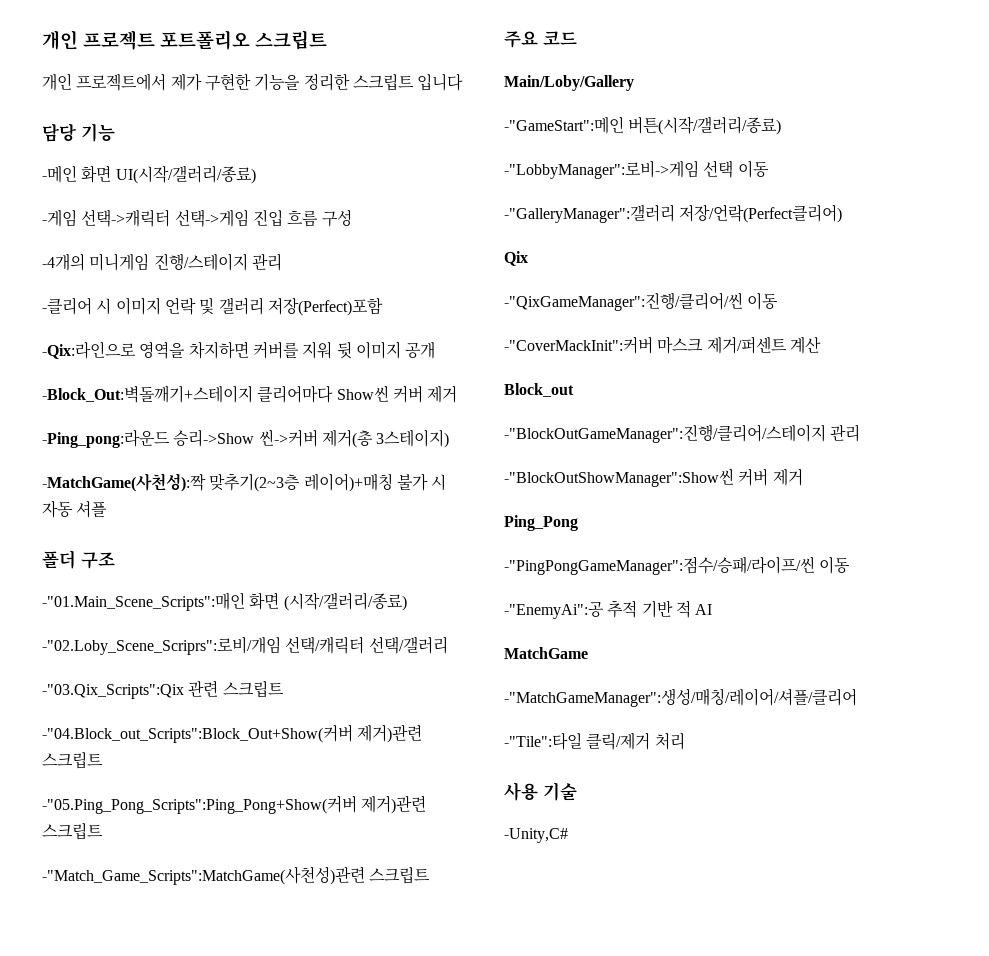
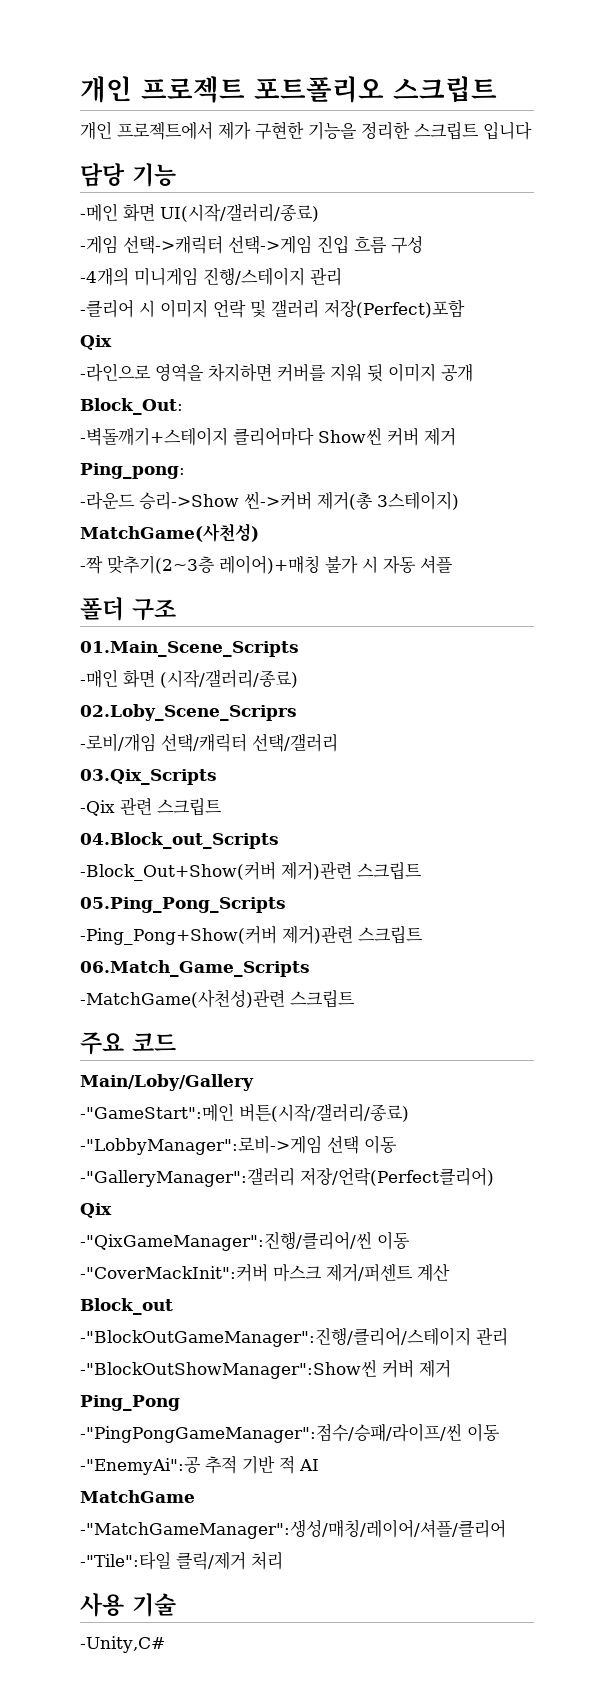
[42,341,136,359] -Qix:라인으로 -> [80,335,112,350] [80,363,151,382] Qix // -라인으로
[42,385,253,403] -Block_Out:벽돌깨기+스테이지 -> [80,398,183,415] [80,427,228,446] Block_Out: // -벽돌깨기+스테이지
[42,430,170,448] -Ping_pong:라운드 -> [80,463,185,479] [80,492,135,510] Ping_pong: // -라운드
[42,473,206,492] -MatchGame(사천성):짝 -> [80,523,259,542] [80,556,103,574] MatchGame(사천성) // -짝
[42,592,245,611] -"01.Main_Scene_Scripts":매인 -> [80,641,299,657] [80,669,118,688] 01.Main_Scene_Scripts // -매인
[42,636,281,655] -"02.Loby_Scene_Scriprs":로비/개임 -> [80,704,297,721] [80,733,156,752] 02.Loby_Scene_Scriprs // -로비/개임
[42,684,184,699] -"03.Qix_Scripts":Qix -> [80,769,217,785] [80,800,115,816] 03.Qix_Scripts // -Qix
[42,724,423,743] [42,752,103,769] [42,795,427,814] [42,823,103,840] [42,866,365,885] -"04.Block_out_Scripts":Block_Out+Show(커버 제거)관련 스크립트 // -"05.Ping_Pong_Scripts":Ping_Pong+Show(커버 제거)관련 스크립트 // -"Match_Game_Scripts":MatchGame(사천성)관련 -> [80,832,279,849] [80,861,422,881] [80,897,286,913] [80,925,423,945] [80,960,310,977] [80,989,285,1008] 04.Block_out_Scripts // -Block_Out+Show(커버 제거)관련 스크립트 // 05.Ping_Pong_Scripts // -Ping_Pong+Show(커버 제거)관련 스크립트 // 06.Match_Game_Scripts // -MatchGame(사천성)관련

